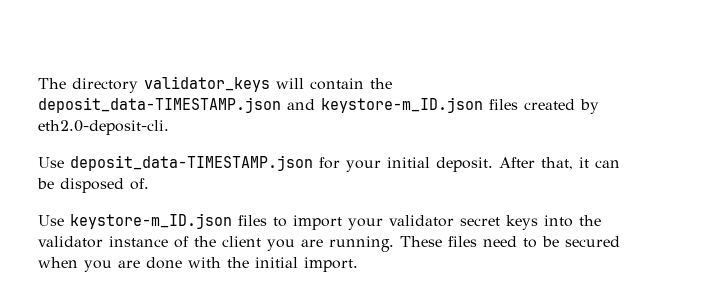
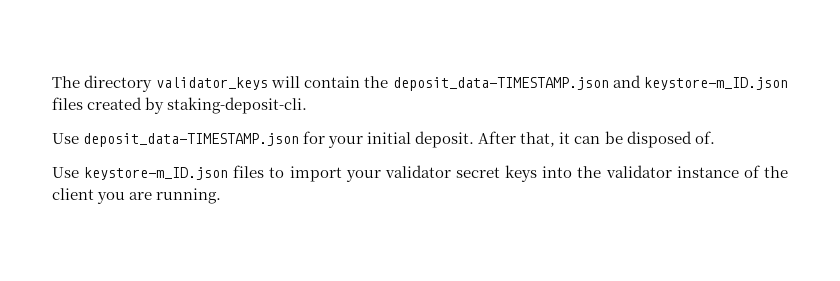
[38,120,169,135] eth2.0-deposit-cli. -> [167,97,308,114] staking-deposit-cli.
[400,236,620,248] [38,257,358,272] These files need to be secured when you are done with the initial import. -> (222, 196) none

